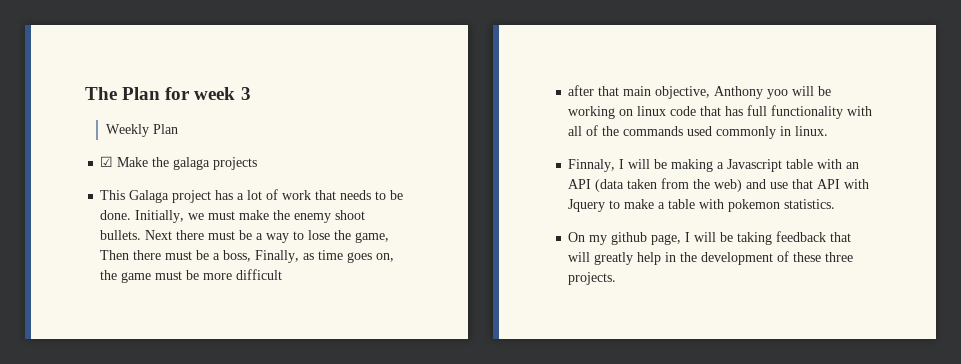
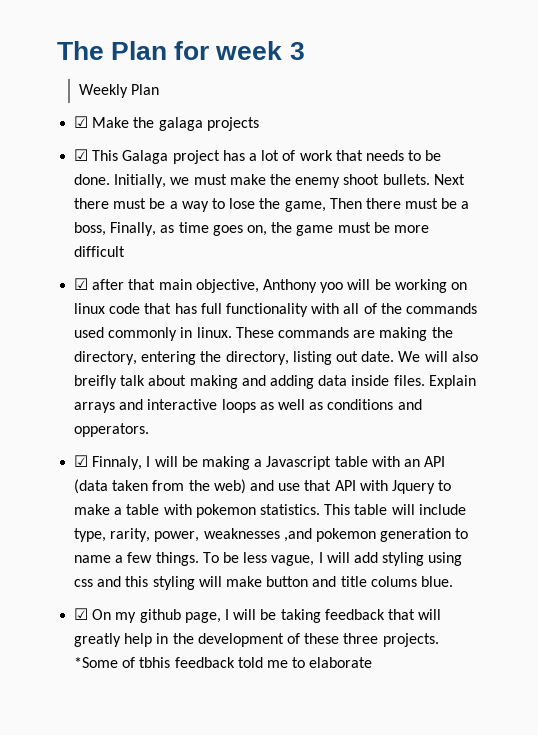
(258, 163) none -> [74,149,89,161] ☑
(283, 274) none -> [74,278,89,290] ☑
(829, 131) // -> [235,327,453,341] [74,351,478,365] [74,375,476,389] [74,399,422,413] [74,423,150,437] [74,455,89,467] These commands are making the directory, entering the directory, listing out date. We will also breifly talk about making and adding data inside files. Explain arrays and interactive loops as well as conditions and opperators. // ☑
(836, 204) // -> [324,504,466,515] [74,528,469,542] [74,552,463,566] [74,576,453,590] [74,608,89,620] This table will include type, rarity, power, weaknesses ,and pokemon generation to name a few things. To be less vague, I will add styling using css and this styling will make button and title colums blue. // ☑
(617, 278) none -> [74,657,373,668] *Some of tbhis feedback told me to elaborate

